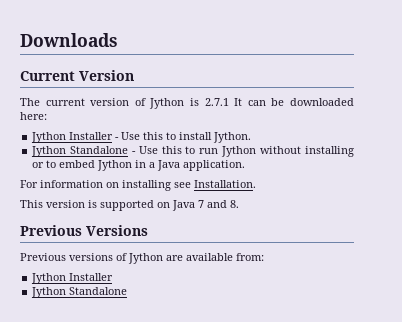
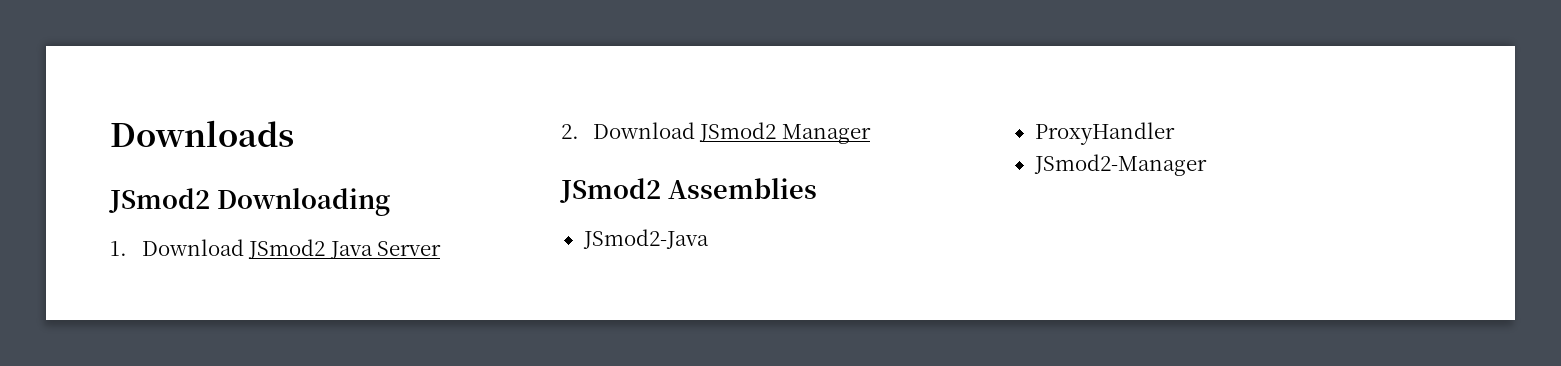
[20,70,134,81] [20,98,354,109] [20,112,47,120] [31,132,252,143] [31,146,354,157] [32,160,246,171] [20,180,256,191] [20,200,239,211] [20,225,148,236] [20,253,264,264] [31,273,114,284] [31,287,128,298] Current Version // The current version of Jython is 2.7.1 It can be downloaded here: // Jython Installer - Use this to install Jython. // Jython Standalone - Use this to run Jython without installing or to embed Jython in a Java application. // For information on installing see Installation. // This version is supported on Java 7 and 8. // Previous Versions // Previous versions of Jython are available from: // Jython Installer // Jython Standalone -> [109,188,390,216] [110,239,442,259] [561,122,871,144] [560,178,817,203] [582,229,709,249] [1034,122,1175,145] [1033,154,1207,176] JSmod2 Downloading // 1. Download JSmod2 Java Server // 2. Download JSmod2 Manager // JSmod2 Assemblies // JSmod2-Java // ProxyHandler // JSmod2-Manager

